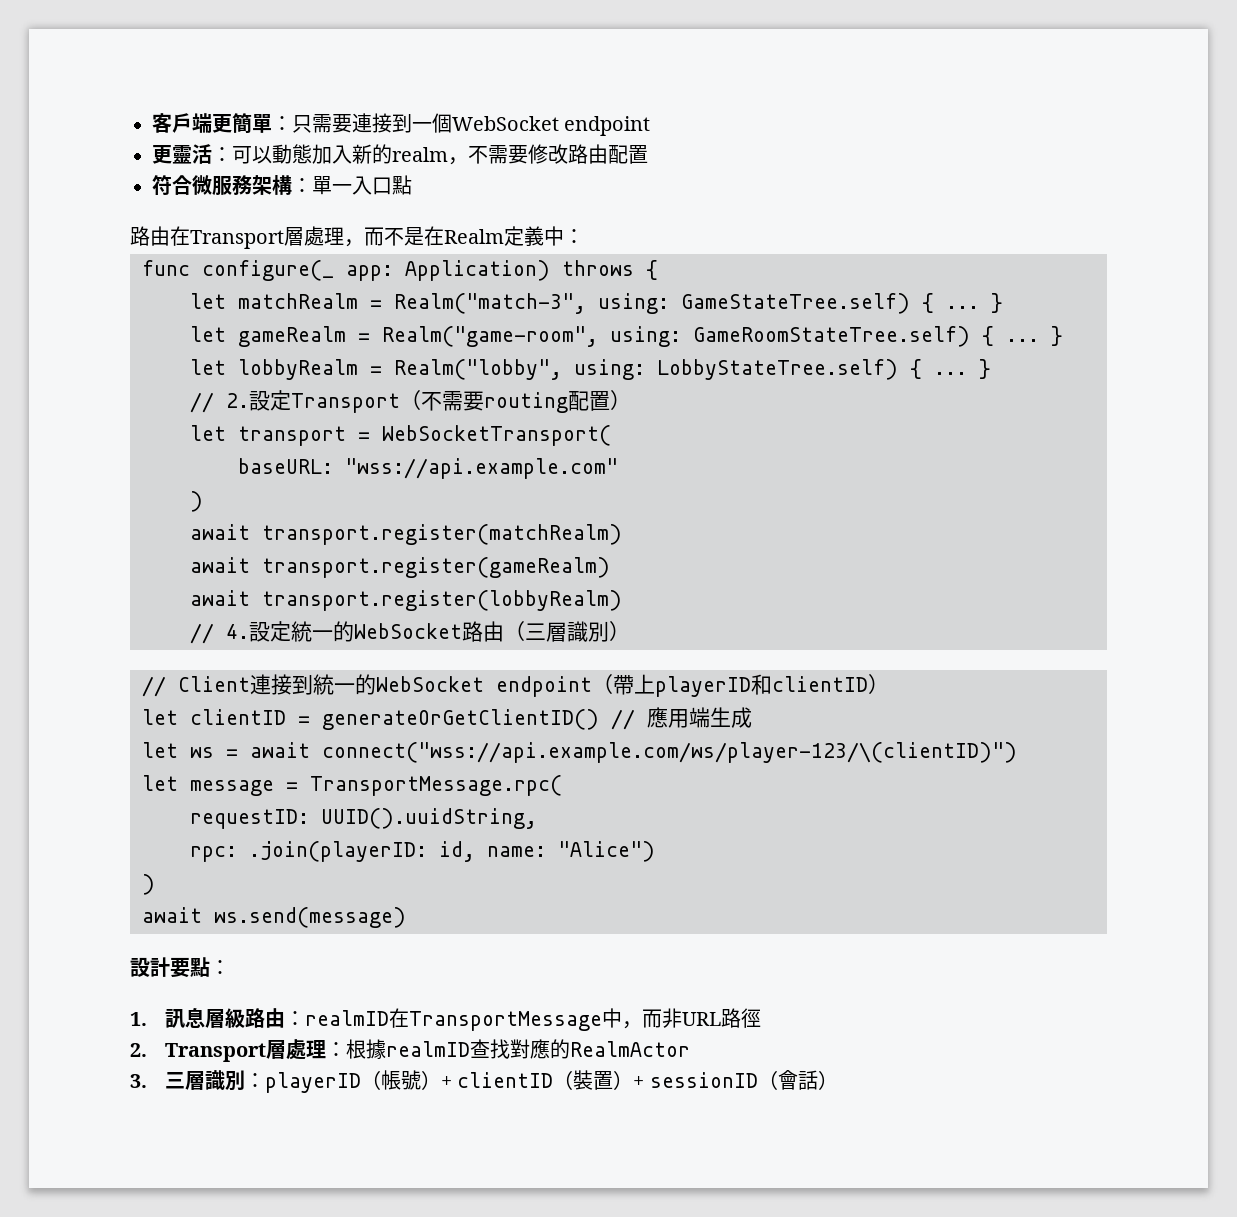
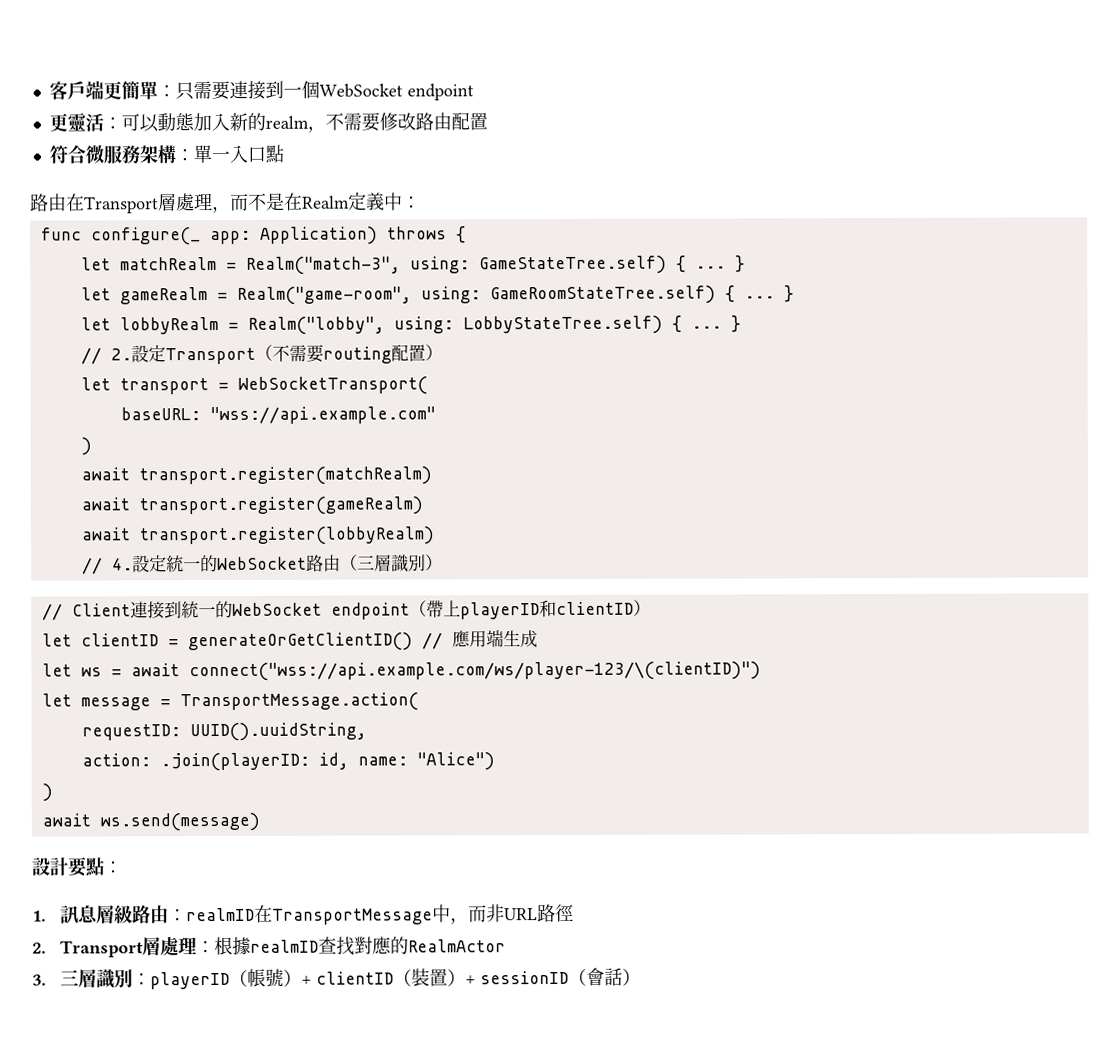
[310,775,562,796] TransportMessage.rpc( -> [179,692,419,712] TransportMessage.action(
[190,846,237,862] rpc: -> [81,753,151,767] action:

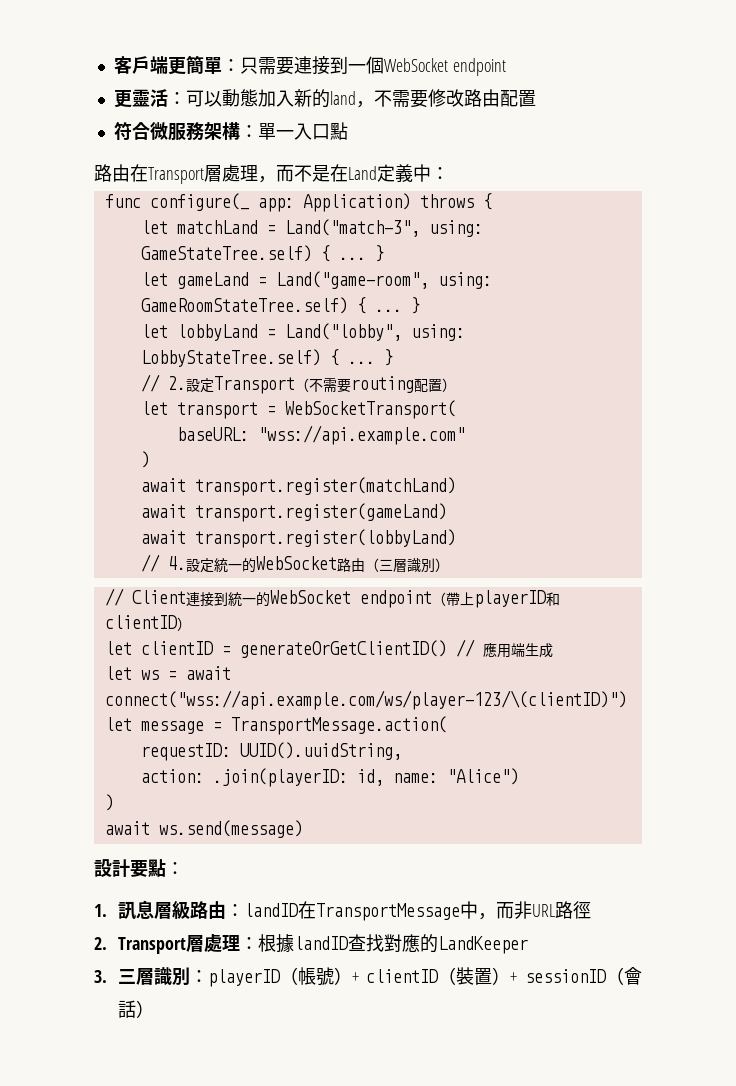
[264,115,309,129] realm -> [329,91,356,105] land
[302,195,350,209] Realm -> [347,166,377,180] Land
[119,256,401,275] matchRealm = Realm("match-3", -> [176,219,420,237] matchLand = Land("match-3",
[119,286,412,305] gameRealm = Realm("game-room", -> [176,271,429,289] gameLand = Land("game-room",
[119,316,385,335] lobbyRealm = Realm("lobby", -> [176,323,402,341] lobbyLand = Land("lobby",
[138,466,432,486] [80,496,423,516] [81,526,435,546] transport.register(matchRealm) // await transport.register(gameRealm) // await transport.register(lobbyRealm) -> [194,477,456,496] [140,503,447,522] [140,529,456,548] transport.register(matchLand) // await transport.register(gameLand) // await transport.register(lobbyLand)
[185,907,255,922] realmID -> [243,903,298,917] landID
[249,939,319,953] realmID -> [293,936,348,950] landID
[407,939,506,953] RealmActor -> [437,936,528,954] LandKeeper

